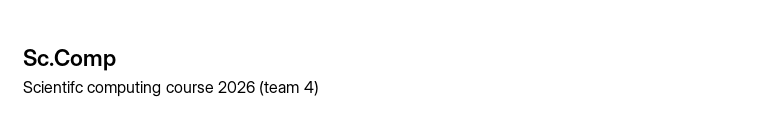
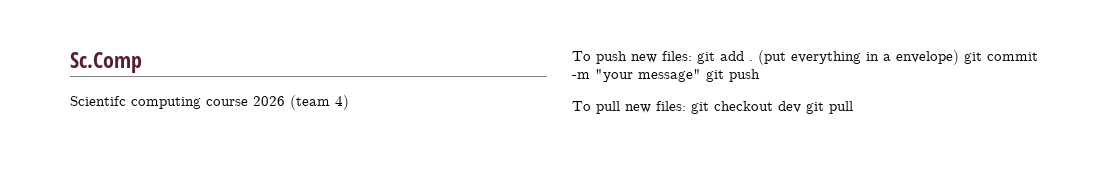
(319, 88) none -> [572,50,1038,65] [572,69,760,82] [572,101,853,114] // To push new files: git add . (put everything in a envelope) git commit -m "your message" git push // To pull new files: git checkout dev git pull

